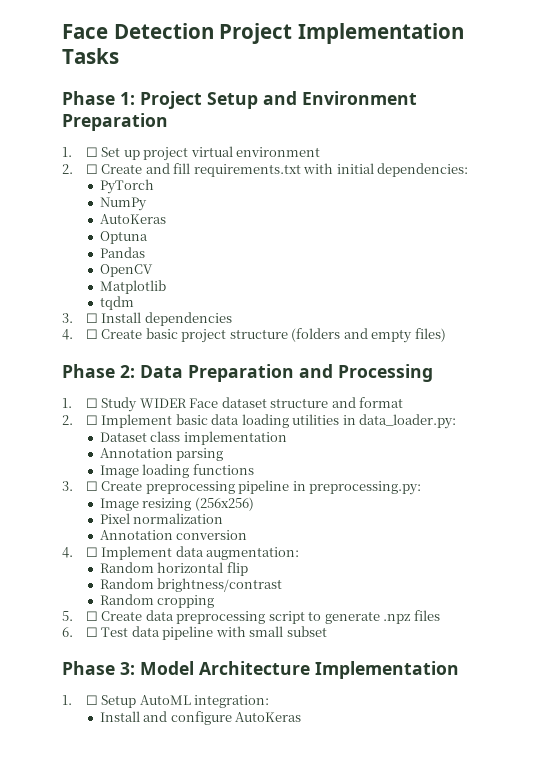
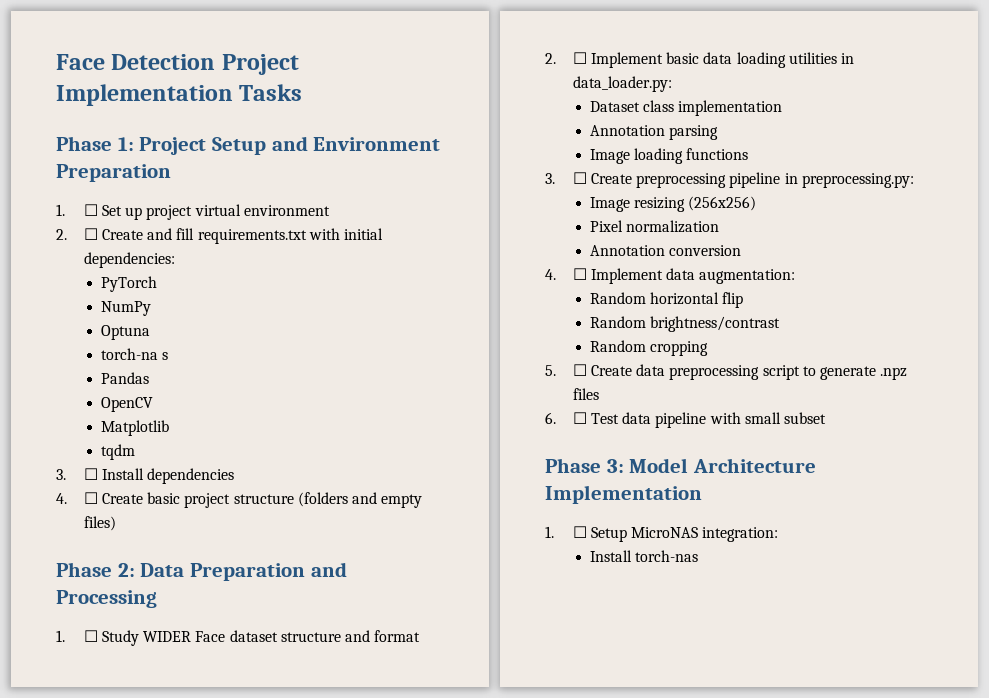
[99,214,166,224] [99,231,148,244] AutoKeras // Optuna -> [100,325,150,340] [100,348,169,360] Optuna // torch-na s
[139,695,191,705] AutoML -> [631,527,699,538] MicroNAS
[143,711,302,725] and configure AutoKeras -> [635,550,699,562] torch-nas

